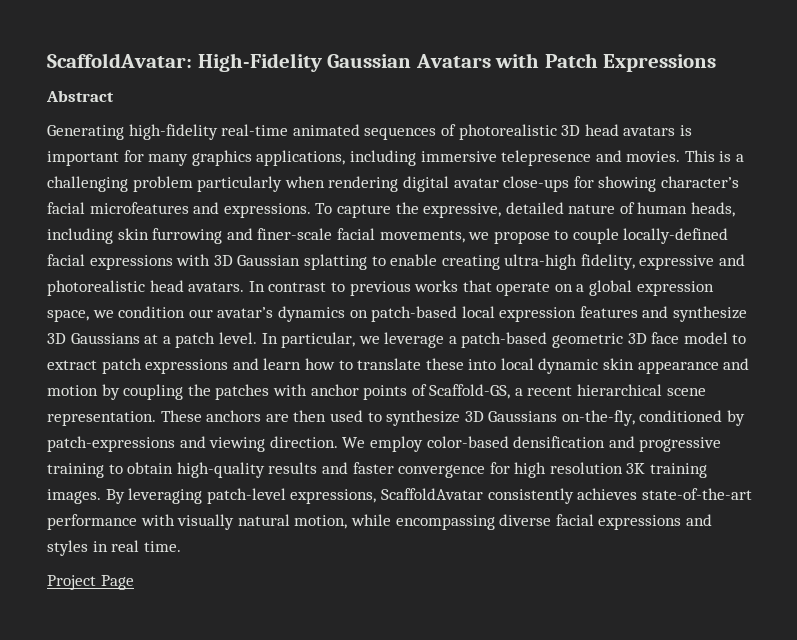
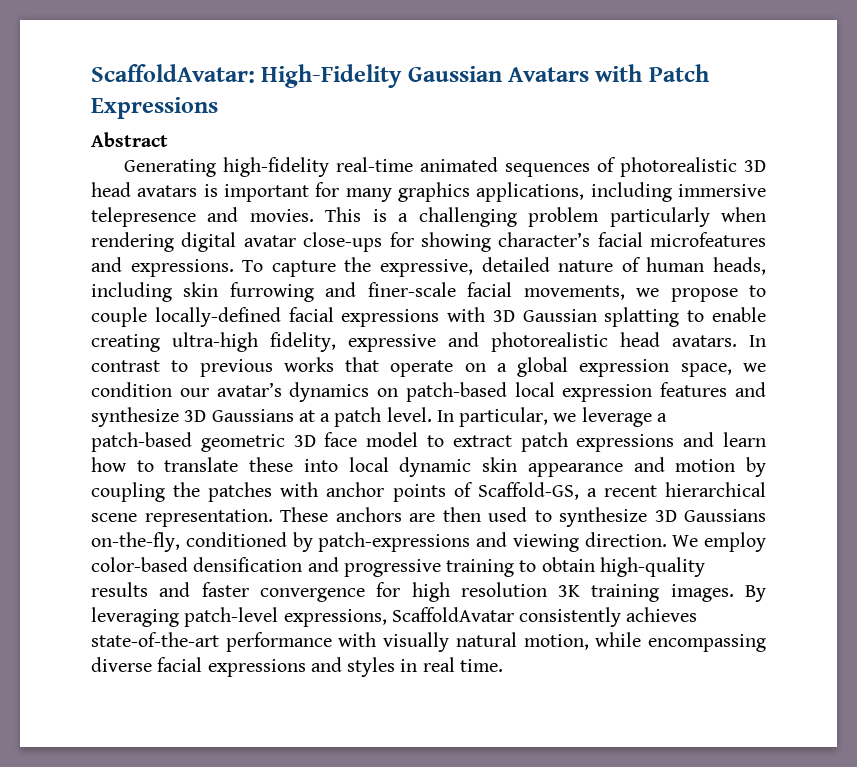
[47,575,134,590] // Project Page -> (503, 665) none

